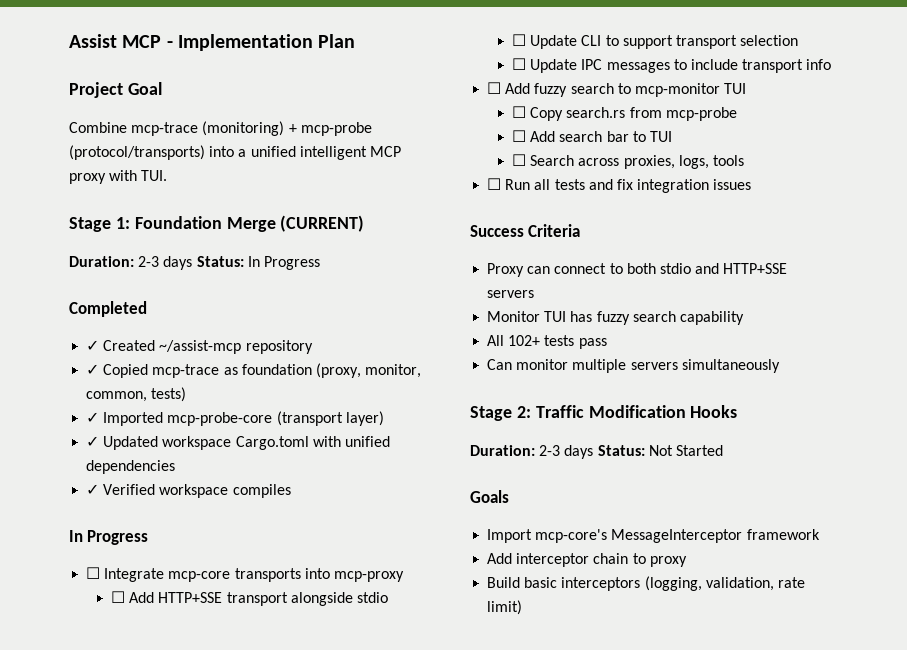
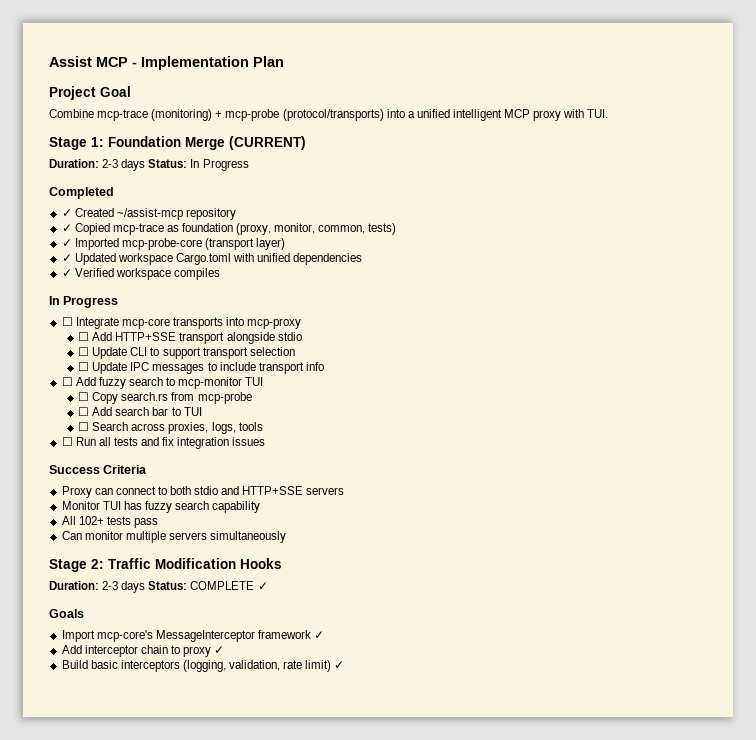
[648,445,723,456] Not Started -> [190,581,268,590] COMPLETE ✓
(820, 534) none -> [314,631,325,639] ✓
(687, 561) none -> [214,646,225,654] ✓
(523, 607) none -> [334,661,345,669] ✓

